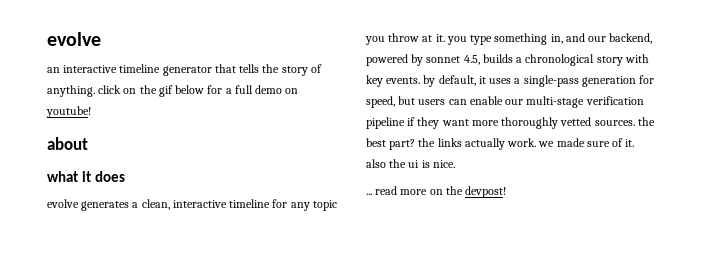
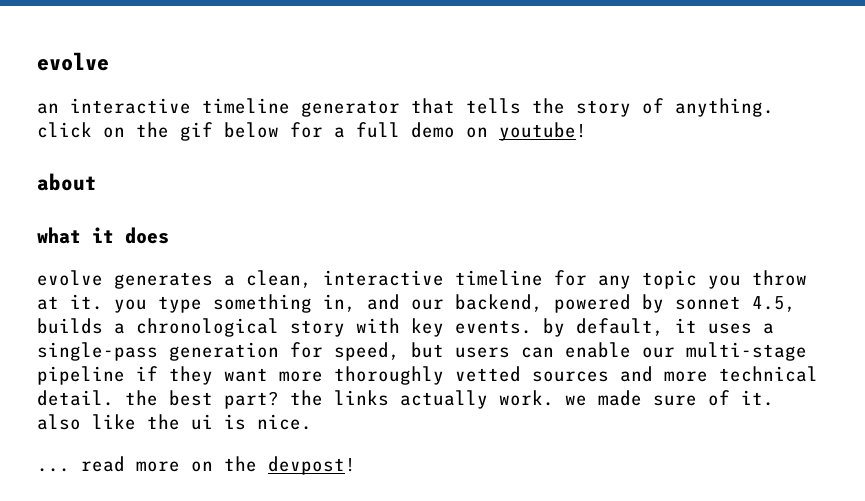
[585,96,644,105] verification -> (807, 351) none
[594,120,635,126] sources. -> [532,366,818,382] [37,390,114,406] sources and more technical detail.
(386, 163) none -> [92,414,136,430] like

